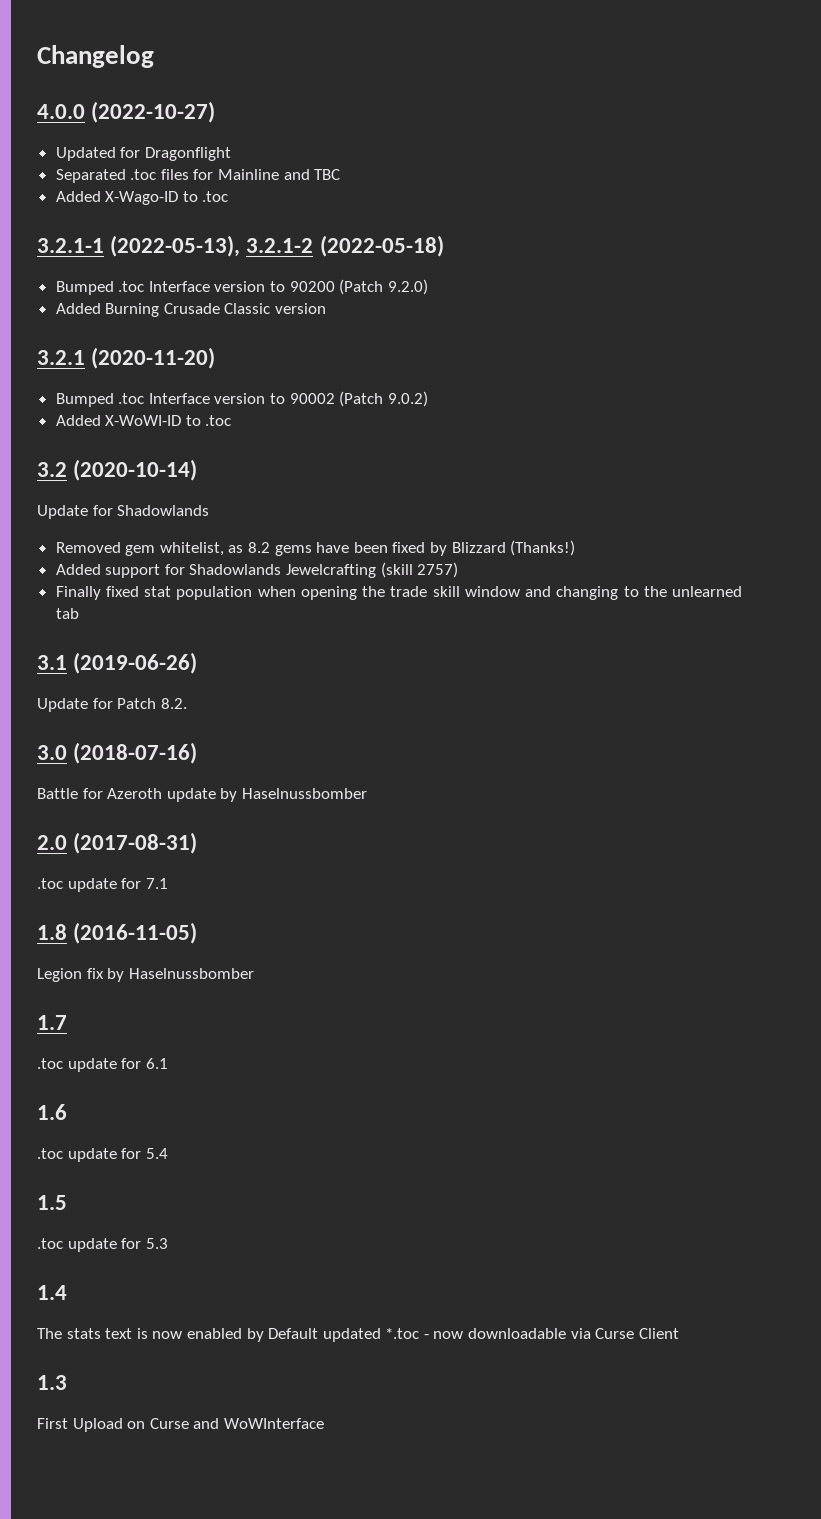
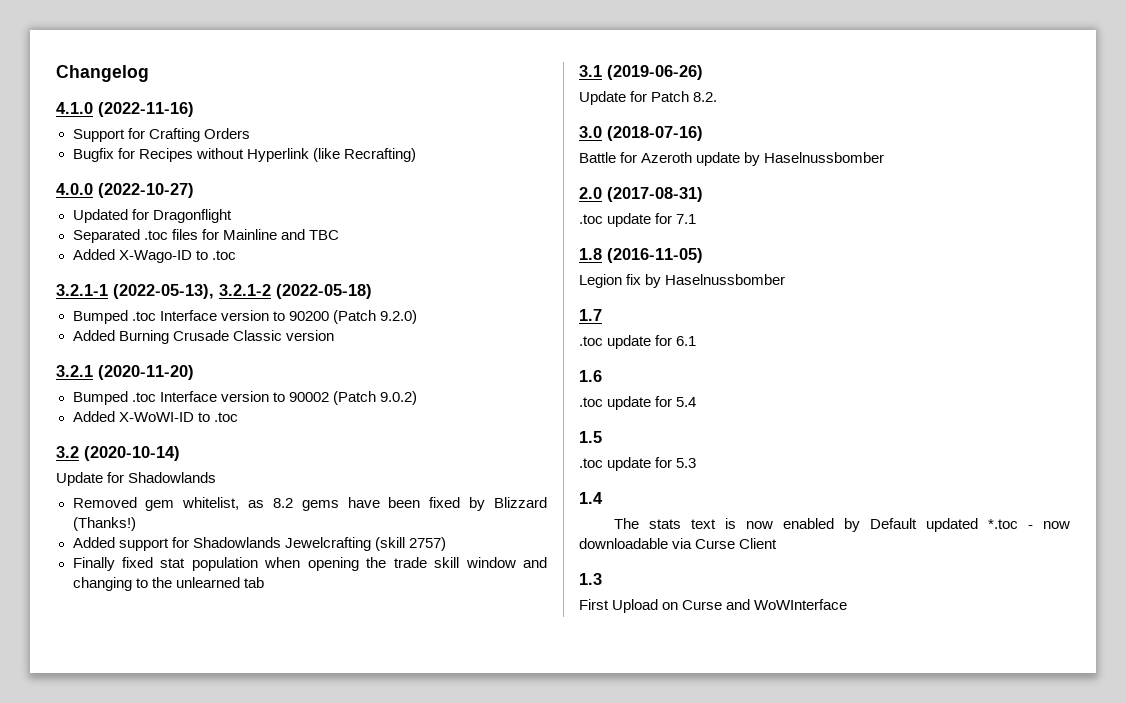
(154, 56) none -> [56,102,194,117] [72,128,250,142] [72,148,416,162] // 4.1.0 (2022-11-16) // Support for Crafting Orders // Bugfix for Recipes without Hyperlink (like Recrafting)

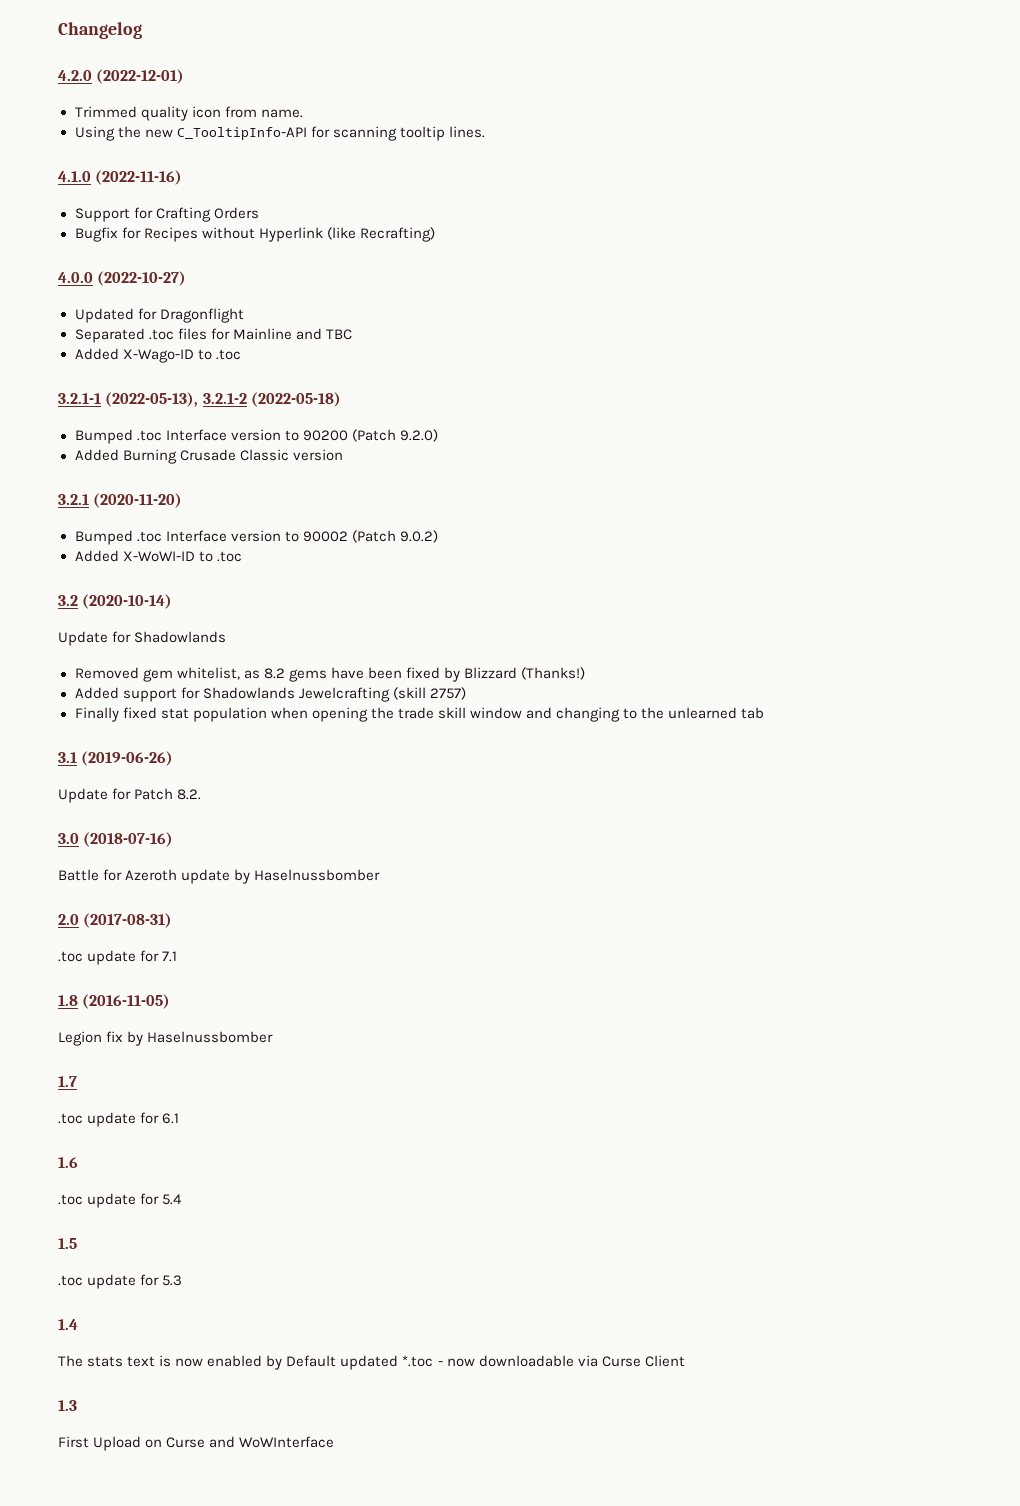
(149, 73) none -> [58,69,185,84] [74,106,303,121] [74,126,485,141] // 4.2.0 (2022-12-01) // Trimmed quality icon from name. // Using the new C_TooltipInfo-API for scanning tooltip lines.

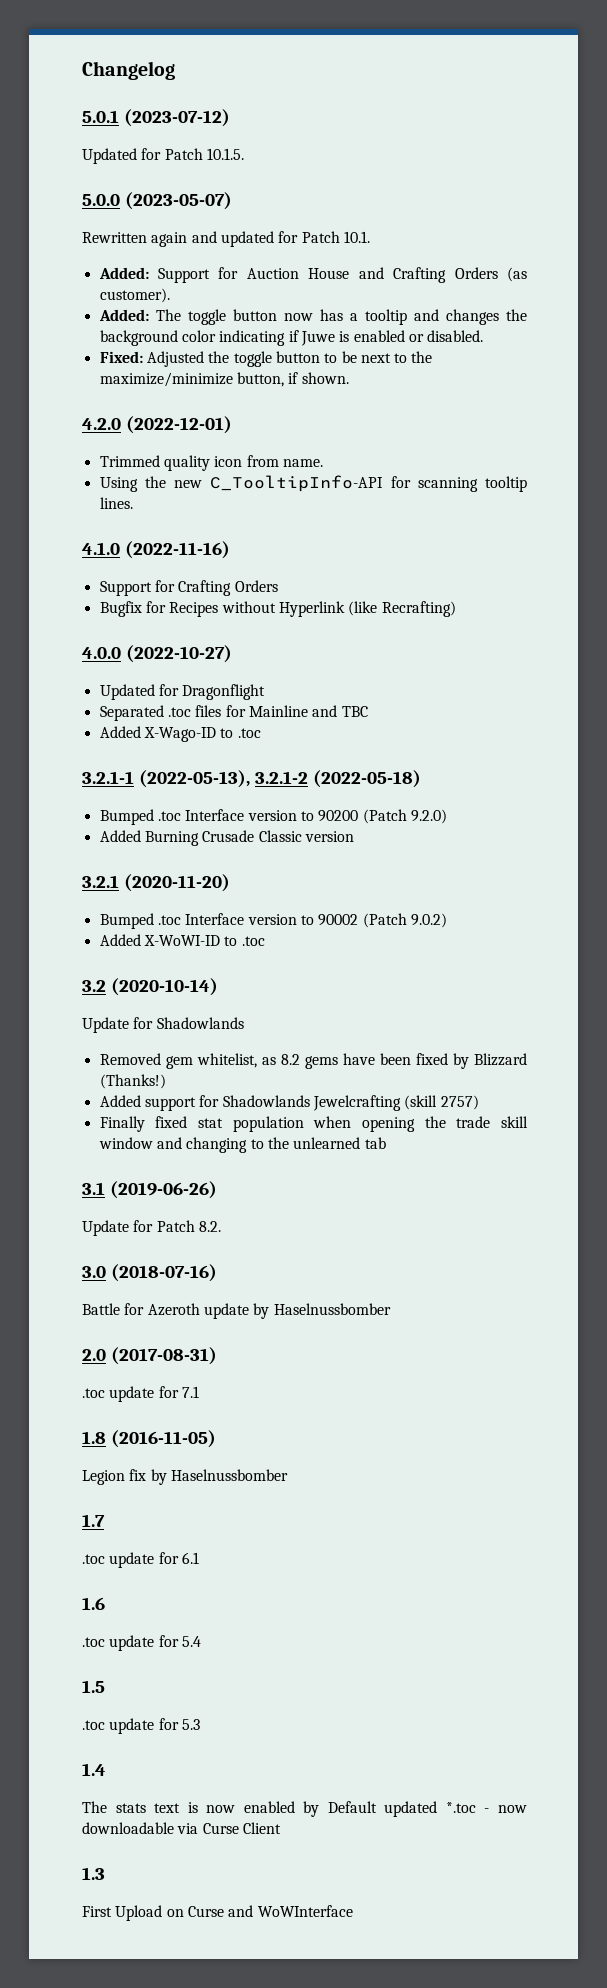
(142, 30) none -> [82,109,230,127] [82,148,244,164] [82,192,232,210] [82,231,370,247] [98,267,527,283] [99,288,170,303] [98,309,527,325] [99,330,484,346] [99,351,433,367] [99,372,349,387] // 5.0.1 (2023-07-12) // Updated for Patch 10.1.5. // 5.0.0 (2023-05-07) // Rewritten again and updated for Patch 10.1. // Added: Support for Auction House and Crafting Orders (as customer). // Added: The toggle button now has a tooltip and changes the background color indicating if Juwe is enabled or disabled. // Fixed: Adjusted the toggle button to be next to the maximize/minimize button, if shown.

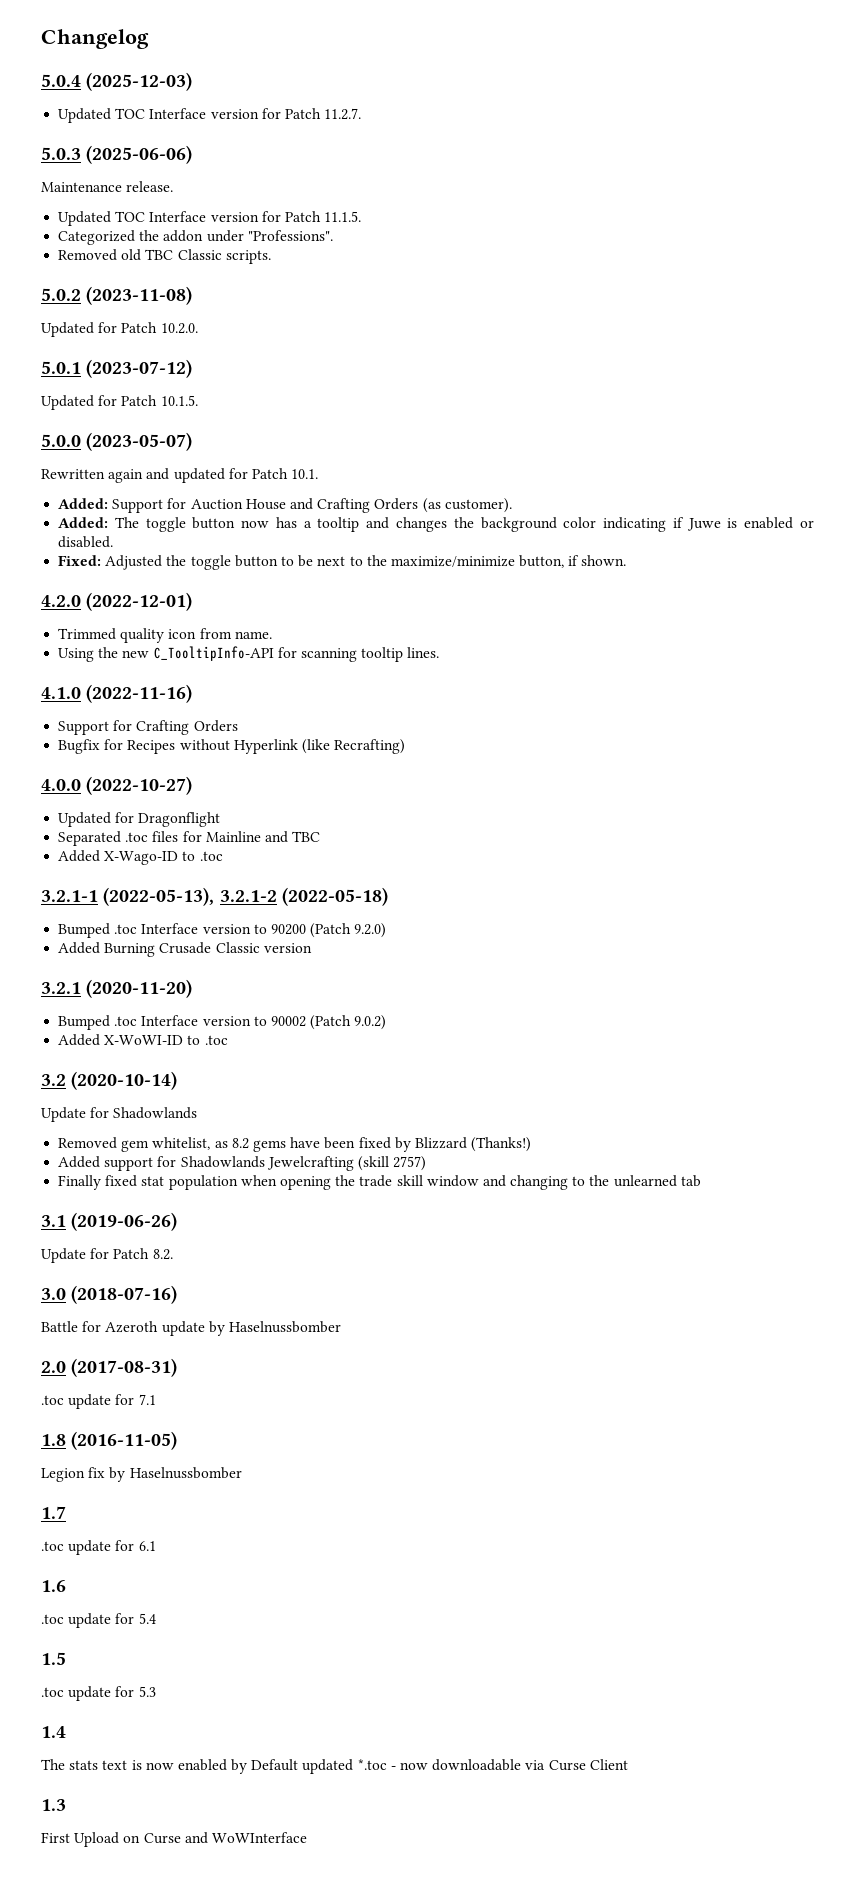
(175, 70) none -> [41,72,193,91] [58,108,362,123] [41,145,193,164] [41,181,174,192] [58,211,362,226] [58,230,333,245] [58,249,271,264] [41,286,193,305] [41,322,198,337] // 5.0.4 (2025-12-03) // Updated TOC Interface version for Patch 11.2.7. // 5.0.3 (2025-06-06) // Maintenance release. // Updated TOC Interface version for Patch 11.1.5. // Categorized the addon under "Professions". // Removed old TBC Classic scripts. // 5.0.2 (2023-11-08) // Updated for Patch 10.2.0.

